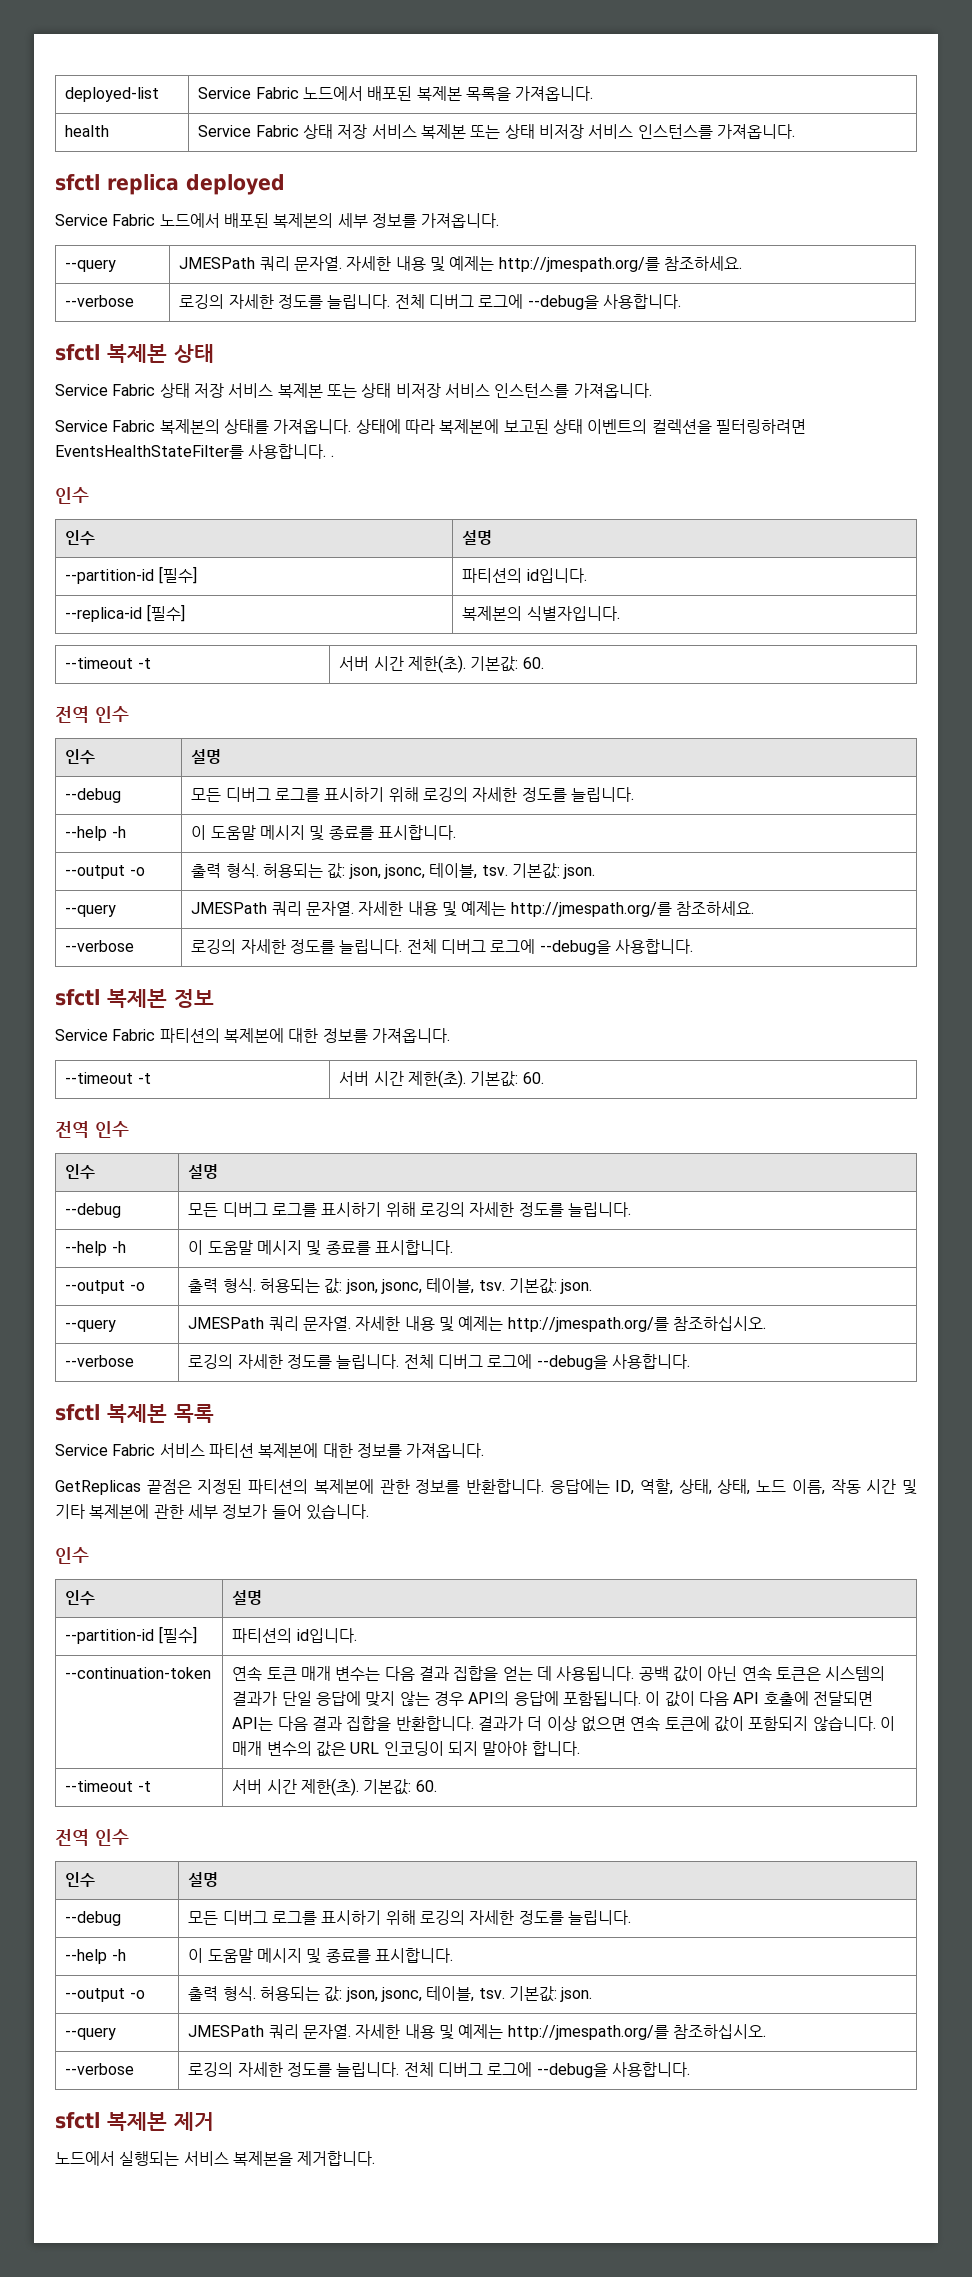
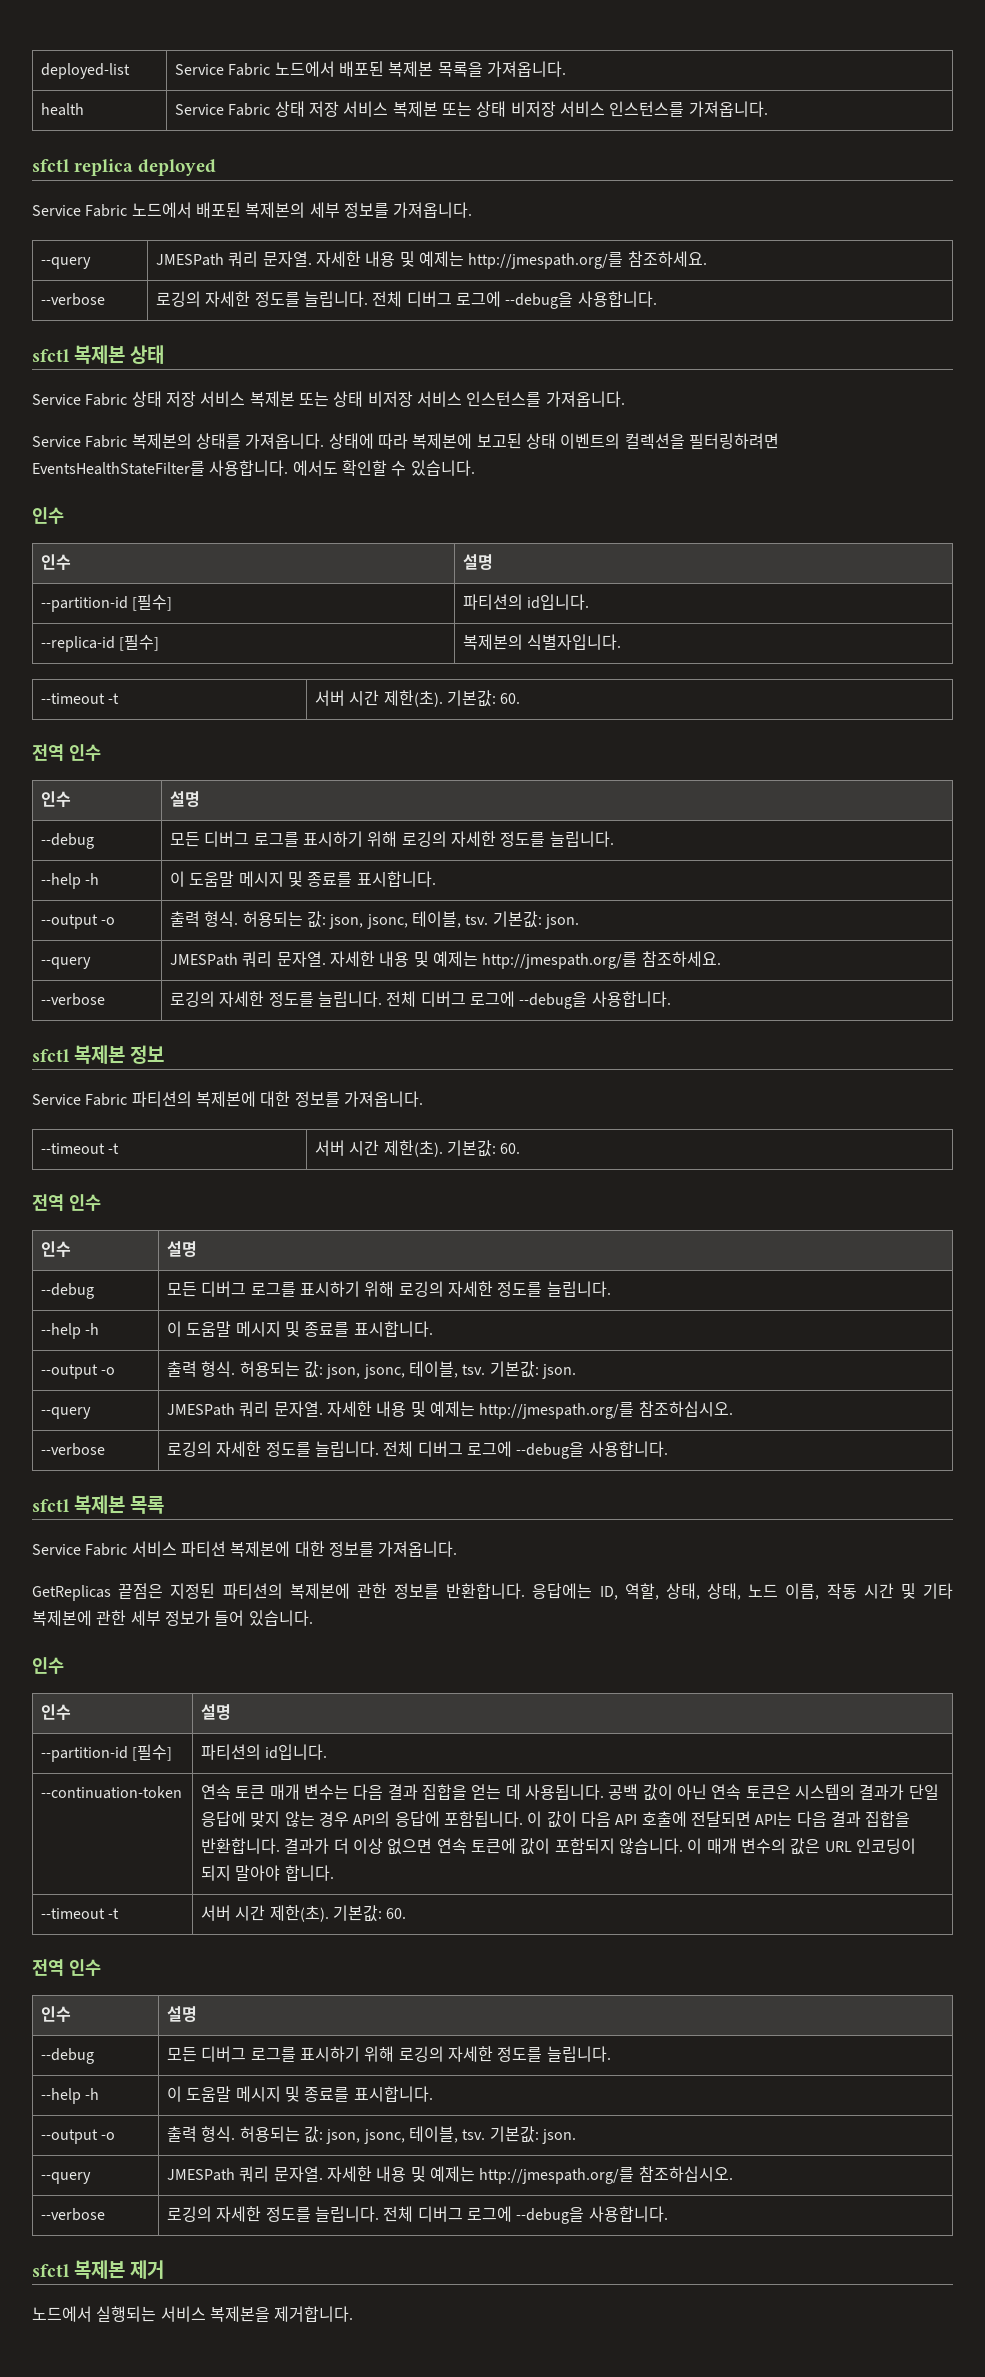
[330,455,334,457] . -> [292,460,475,476] 에서도 확인할 수 있습니다.

